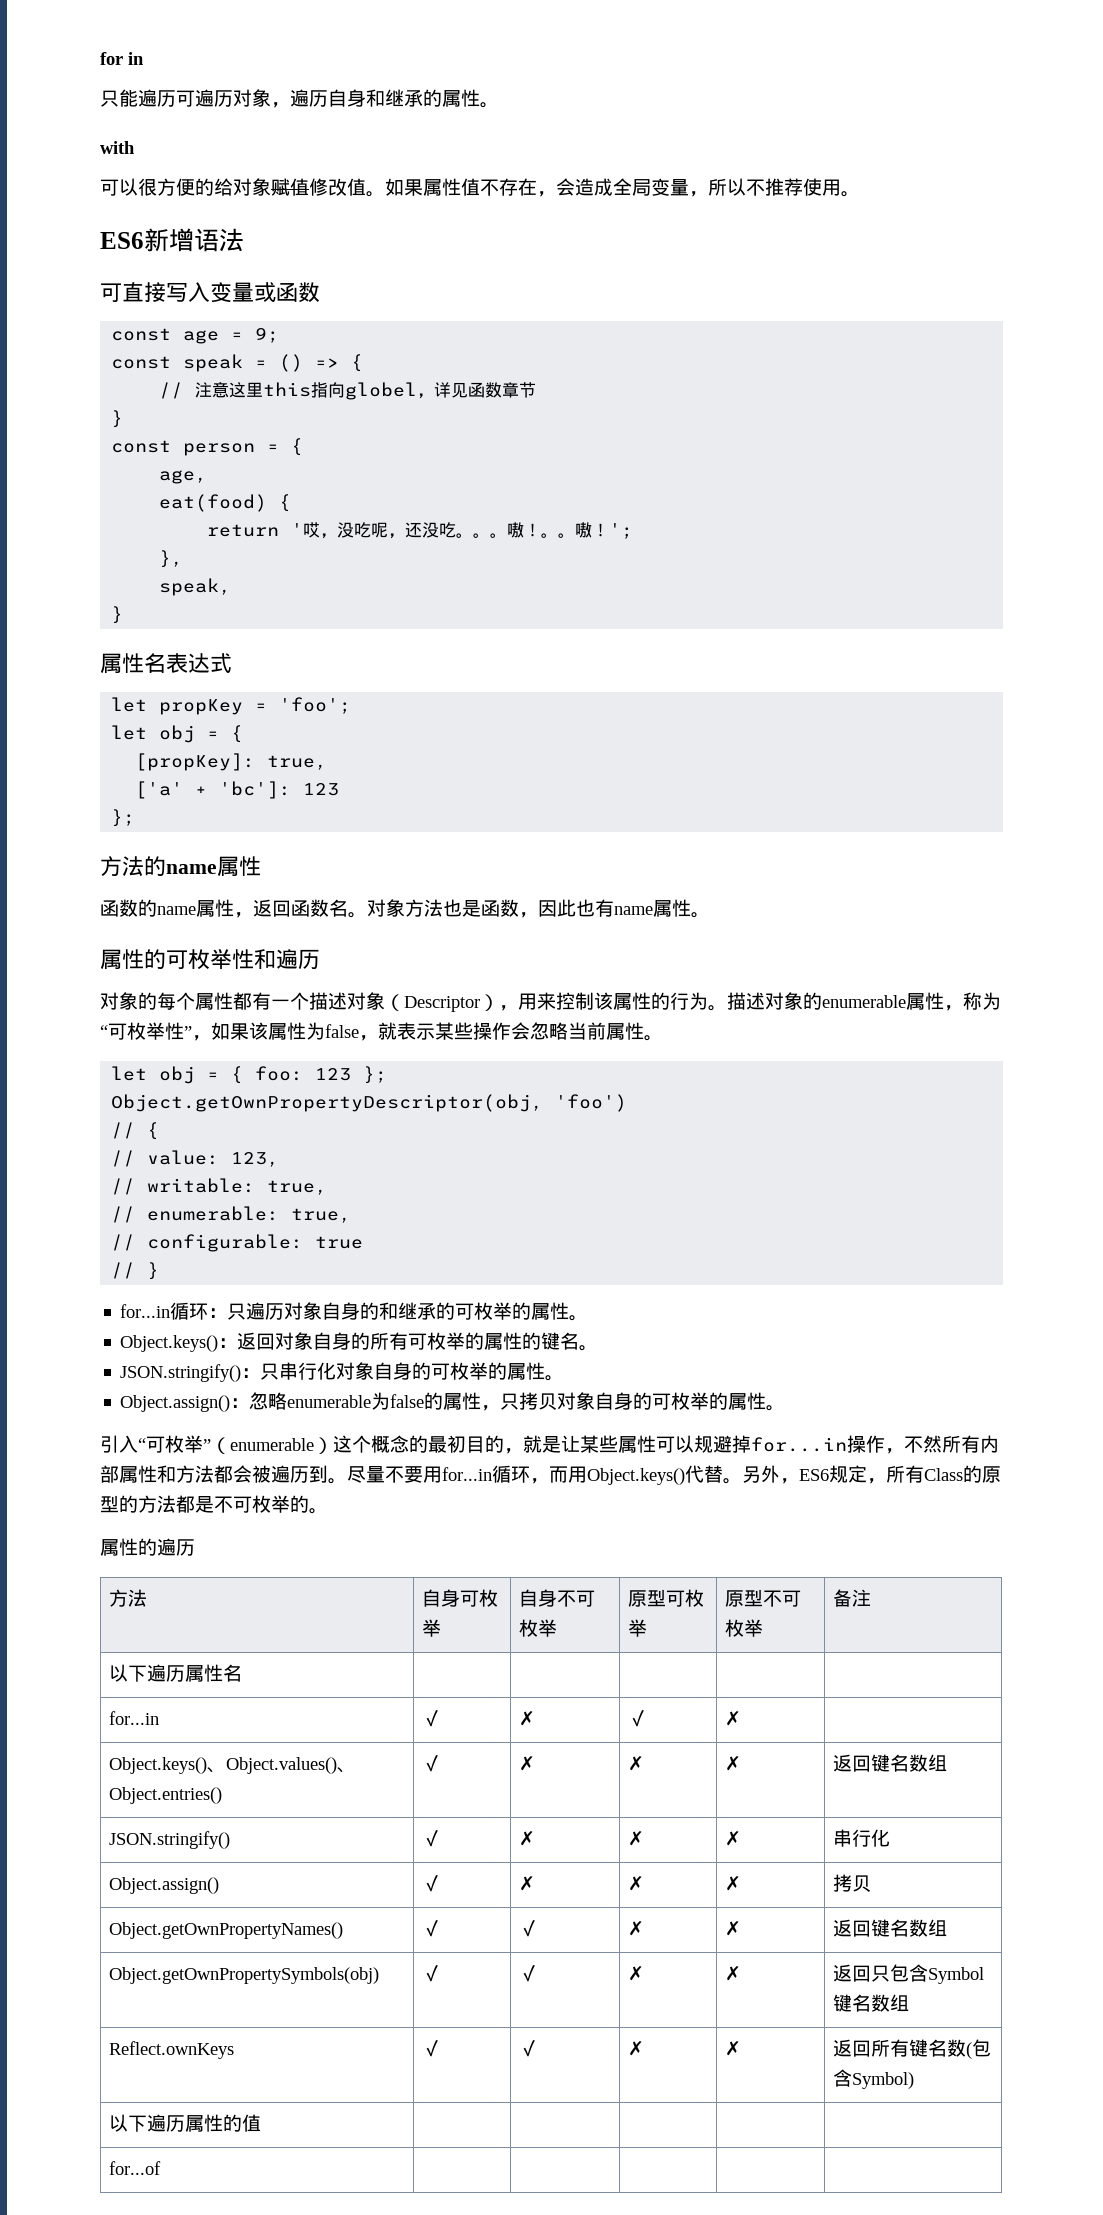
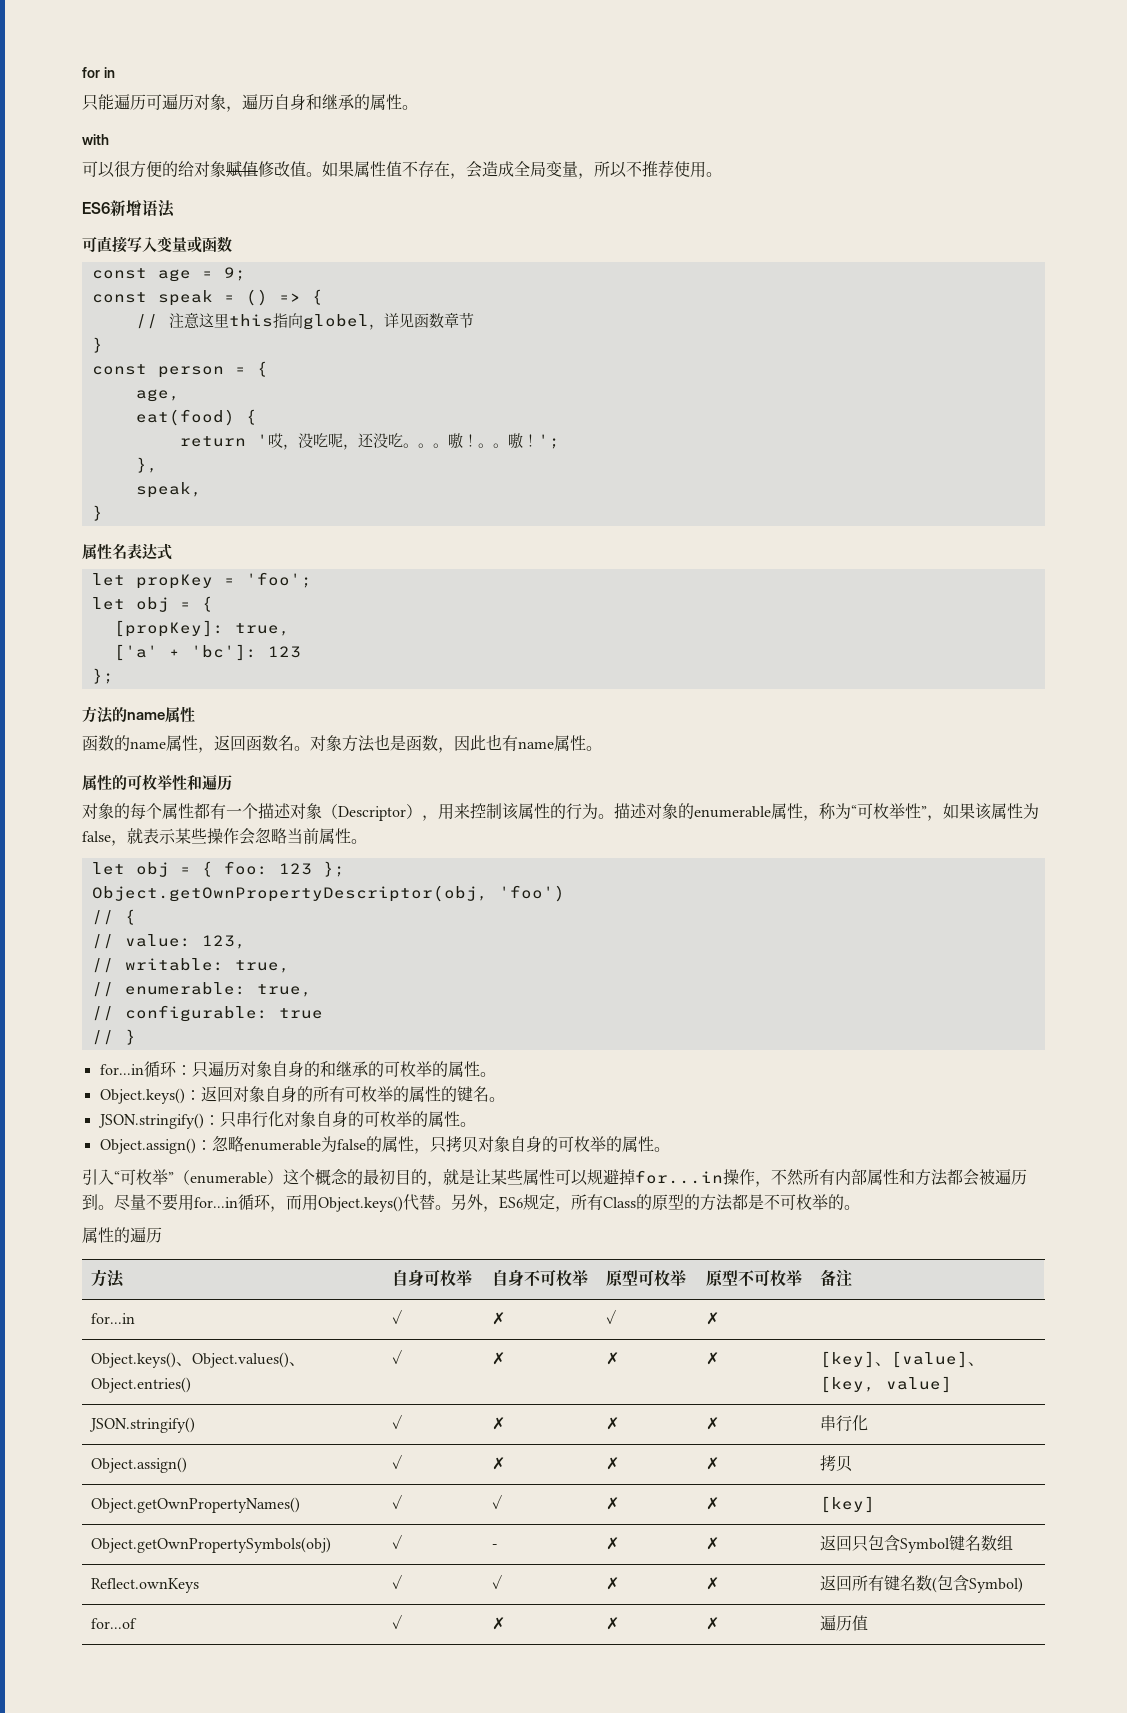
[109,1664,243,1682] // 以下遍历属性名 | | | | | -> (853, 1278) none
[833,1754,948,1772] 返回键名数组 -> [820,1351,985,1368] [820,1376,953,1393] [key]、[value]、[key, value]
[833,1919,948,1937] 返回键名数组 -> [820,1496,876,1513] [key]
[519,1965,539,1982] ✓ -> [492,1544,498,1549] -
[109,2114,262,2132] [109,2161,162,2175] 以下遍历属性的值 | | | | | // for...of | | | | | -> [91,1618,138,1629] [392,1614,403,1629] [492,1617,506,1630] [606,1617,620,1630] [706,1617,720,1630] [820,1615,869,1631] for...of | ✓ | ✗ | ✗ | ✗ | 遍历值

